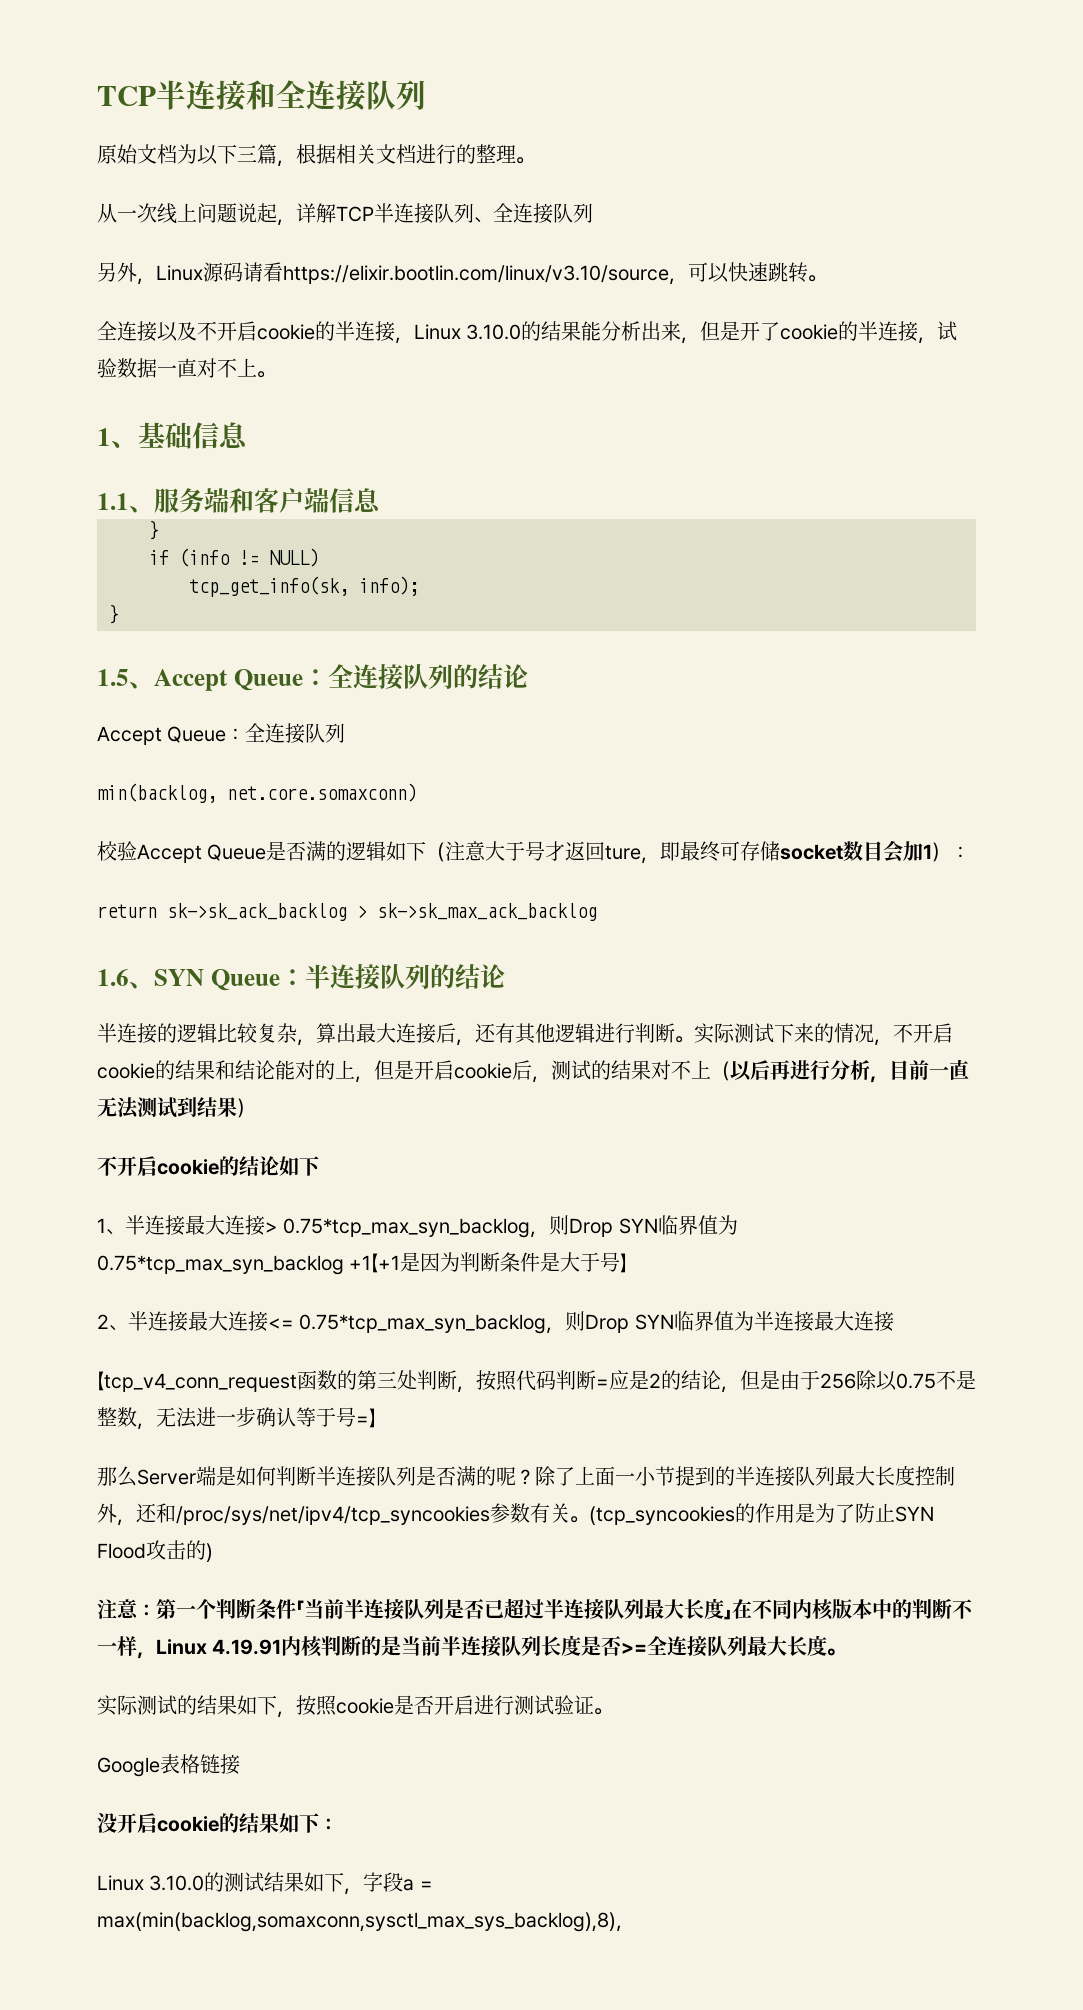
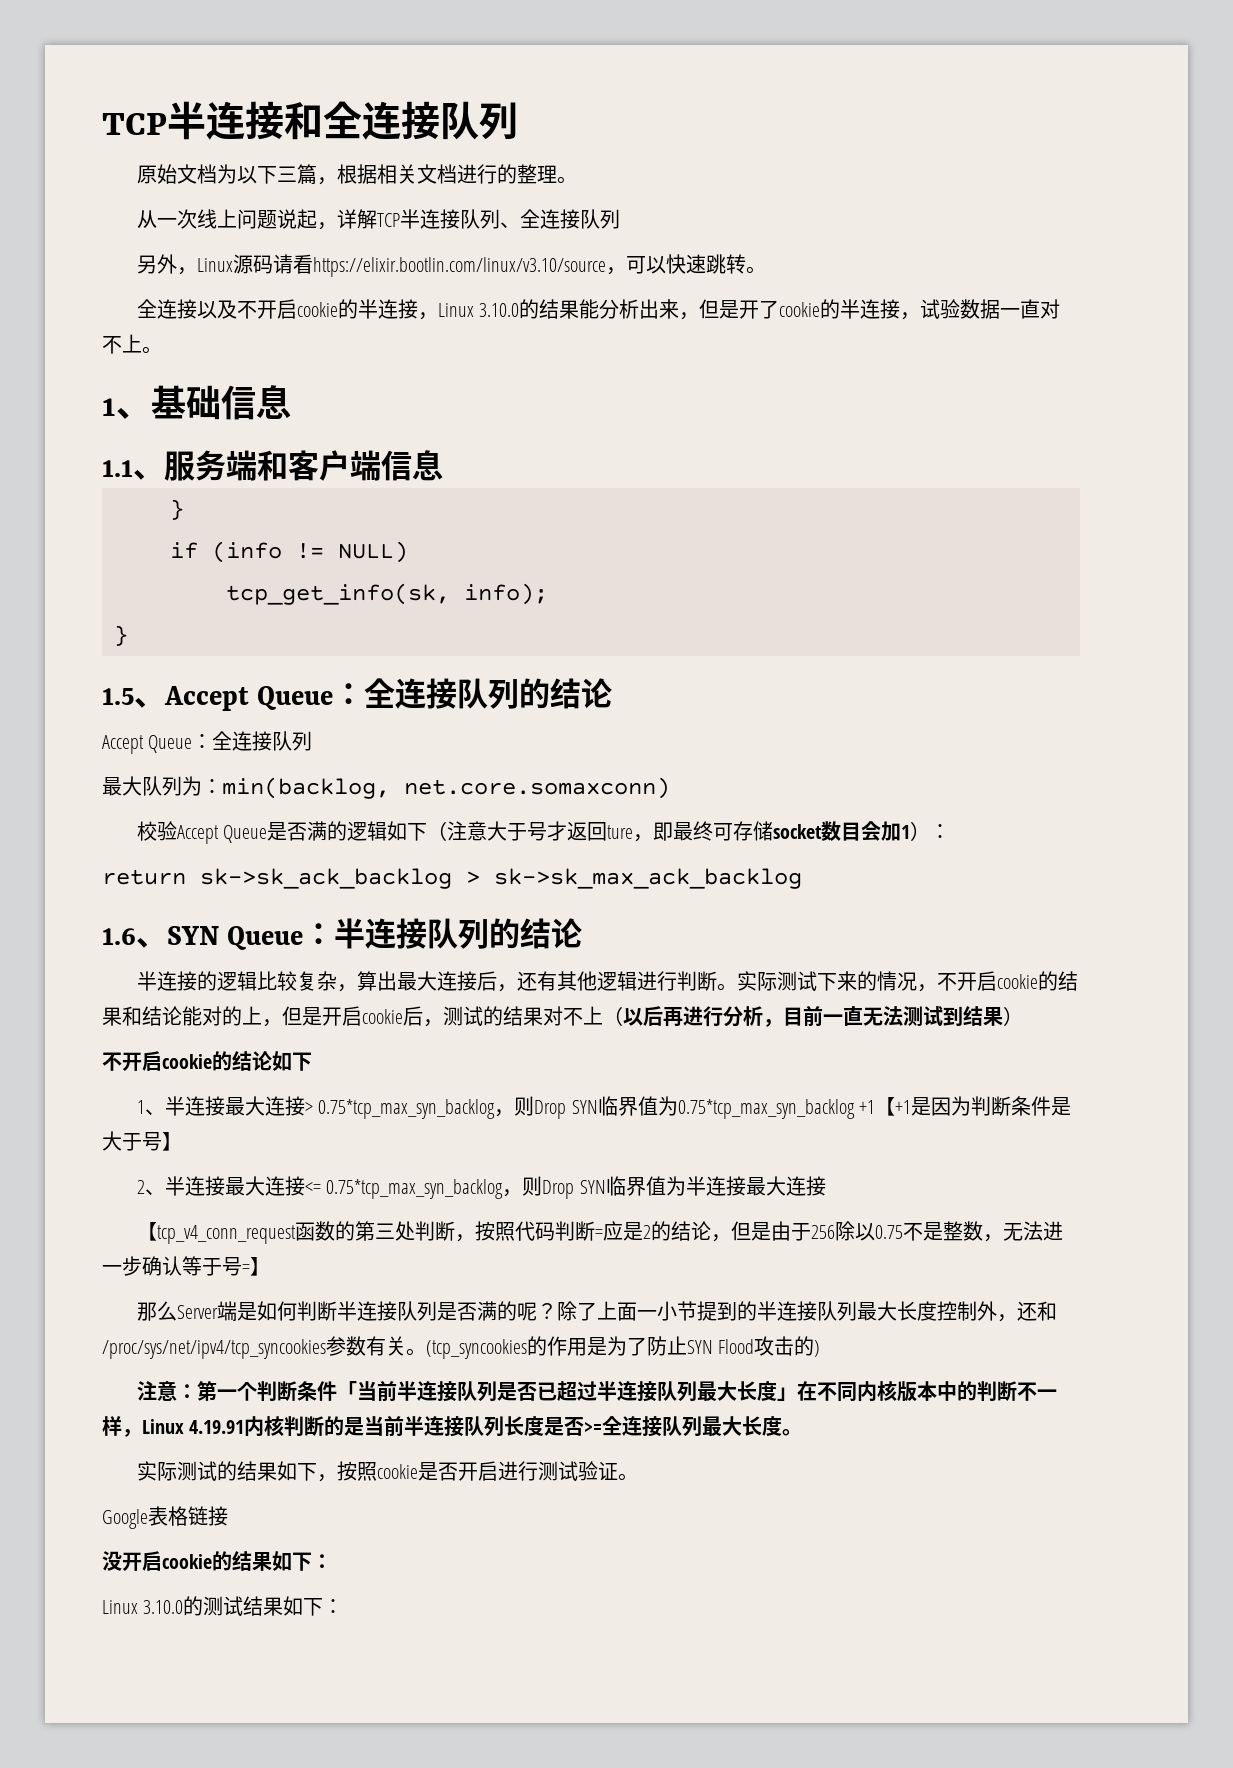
(346, 733) none -> [102,776,222,796] 最大队列为：
[344,1872,433,1895] [97,1912,635,1932] ，字段a = max(min(backlog,somaxconn,sysctl_max_sys_backlog),8)， -> [323,1599,344,1614] ：

